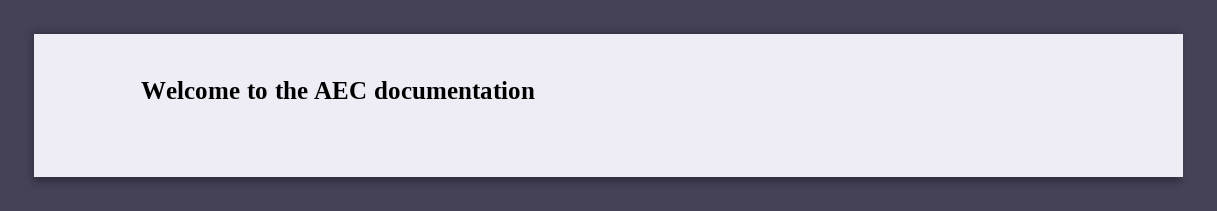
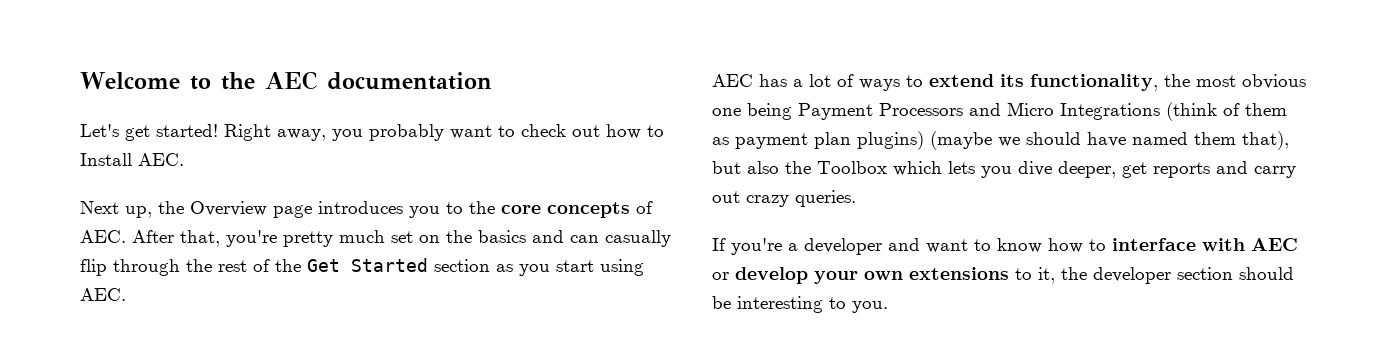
(535, 90) none -> [80,124,664,141] [80,153,184,166] [80,201,653,218] [80,230,671,247] [80,258,644,276] [80,288,126,301] [712,74,1306,91] [712,102,1287,121] [712,131,1289,150] [712,161,1296,178] [712,190,856,207] [712,238,1298,255] [712,267,1294,284] [712,296,888,313] // Let's get started! Right away, you probably want to check out how to Install AEC. // Next up, the Overview page introduces you to the core concepts of AEC. After that, you're pretty much set on the basics and can casually flip through the rest of the Get Started section as you start using AEC. // AEC has a lot of ways to extend its functionality, the most obvious one being Payment Processors and Micro Integrations (think of them as payment plan plugins) (maybe we should have named them that), but also the Toolbox which lets you dive deeper, get reports and carry out crazy queries. // If you're a developer and want to know how to interface with AEC or develop your own extensions to it, the developer section should be interesting to you.

